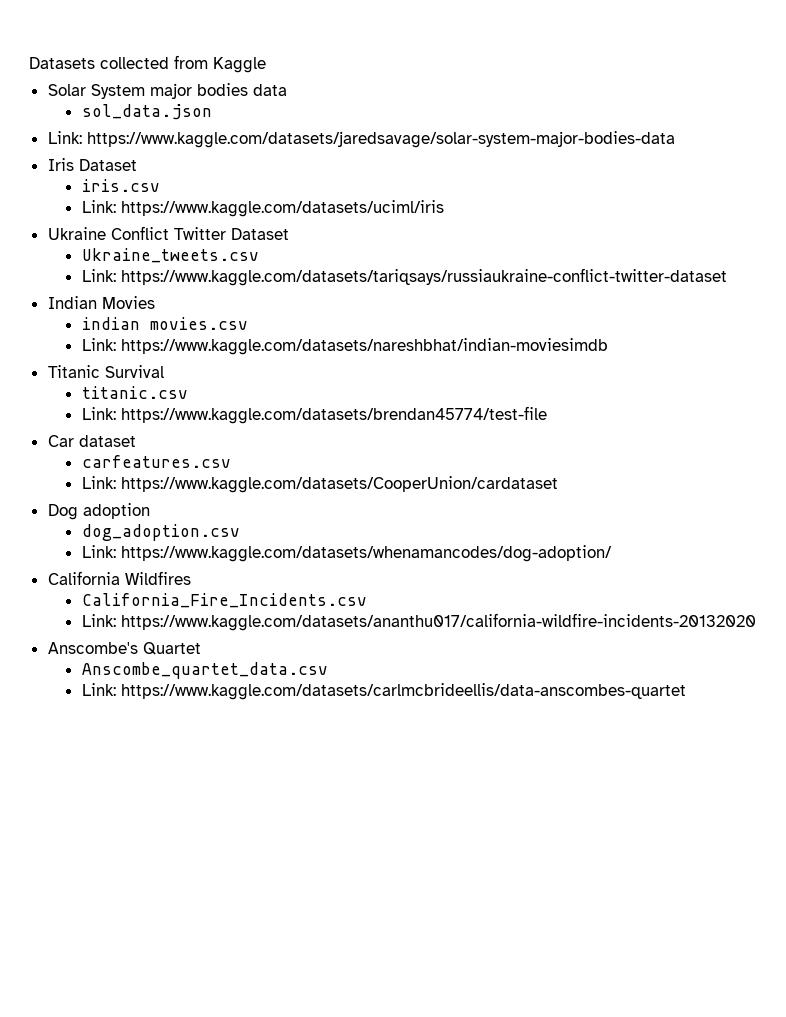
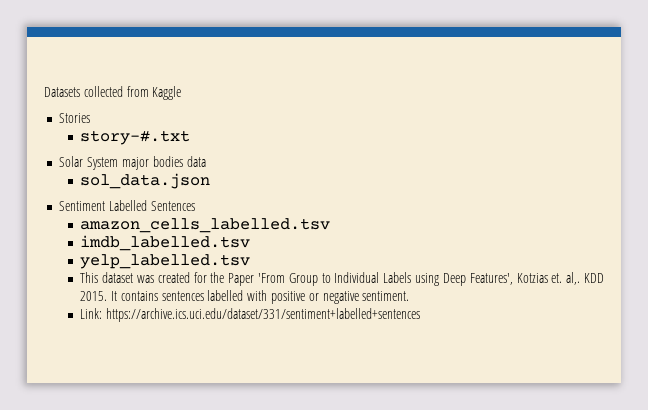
(266, 65) none -> [59,113,91,123] [80,130,191,145] // Stories // story-#.txt
[47,131,675,148] [47,158,137,171] [81,179,160,192] [81,200,444,217] [47,226,289,240] [81,248,259,263] [81,268,727,286] [47,296,155,309] [81,317,248,330] [81,338,608,355] [47,365,164,378] [81,386,188,399] [81,406,547,424] [47,435,136,447] [81,455,231,468] [81,476,558,493] [47,503,150,520] [81,524,240,541] [81,545,612,562] [47,571,191,585] [81,593,367,608] [81,613,756,631] [47,642,201,655] [81,662,328,679] [81,683,686,700] Link: https://www.kaggle.com/datasets/jaredsavage/solar-system-major-bodies-data // Iris Dataset // iris.csv // Link: https://www.kaggle.com/datasets/uciml/iris // Ukraine Conflict Twitter Dataset // Ukraine_tweets.csv // Link: https://www.kaggle.com/datasets/tariqsays/russiaukraine-conflict-twitter-dataset // Indian Movies // indian movies.csv // Link: https://www.kaggle.com/datasets/nareshbhat/indian-moviesimdb // Titanic Survival // titanic.csv // Link: https://www.kaggle.com/datasets/brendan45774/test-file // Car dataset // carfeatures.csv // Link: https://www.kaggle.com/datasets/CooperUnion/cardataset // Dog adoption // dog_adoption.csv // Link: https://www.kaggle.com/datasets/whenamancodes/dog-adoption/ // California Wildfires // California_Fire_Incidents.csv // Link: https://www.kaggle.com/datasets/ananthu017/california-wildfire-incidents-20132020 // Anscombe's Quartet // Anscombe_quartet_data.csv // Link: https://www.kaggle.com/datasets/carlmcbrideellis/data-anscombes-quartet -> [59,200,195,211] [80,218,331,233] [80,235,251,251] [80,254,251,269] [80,272,605,286] [80,290,410,304] [80,308,421,322] Sentiment Labelled Sentences // amazon_cells_labelled.tsv // imdb_labelled.tsv // yelp_labelled.tsv // This dataset was created for the Paper 'From Group to Individual Labels using Deep Features', Kotzias et. al,. KDD 2015. It contains sentences labelled with positive or negative sentiment. // Link: https://archive.ics.uci.edu/dataset/331/sentiment+labelled+sentences

